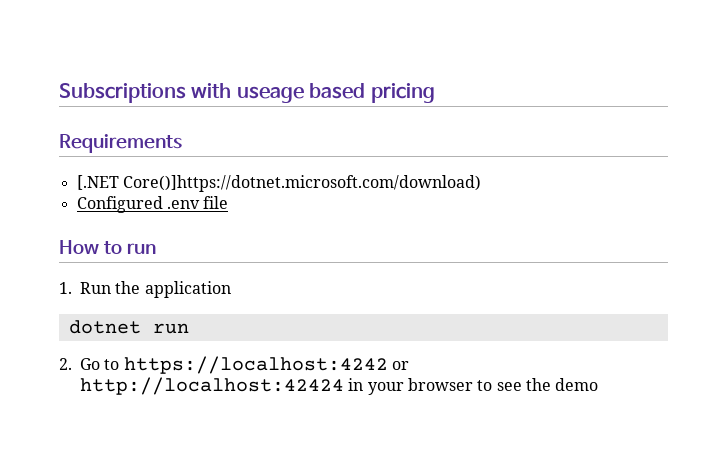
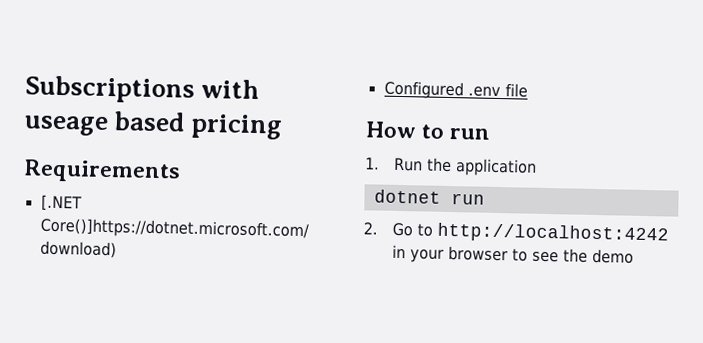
[123,356,409,374] [80,377,344,395] https://localhost:4242 or http://localhost:42424 -> [436,222,669,245] http://localhost:4242

